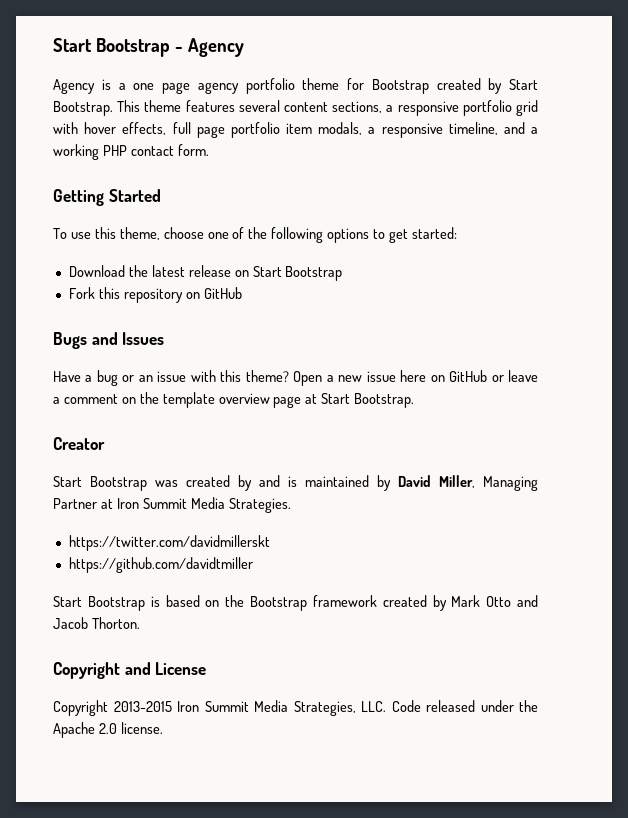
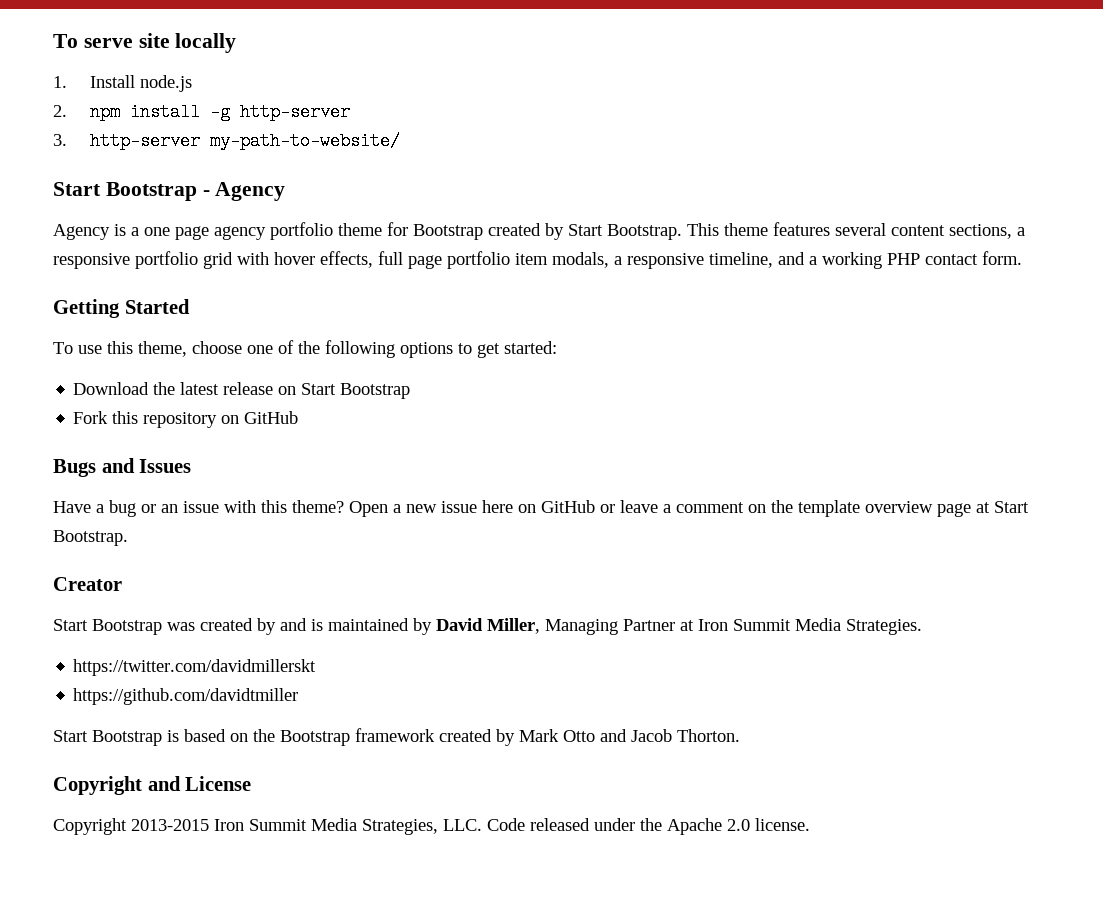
(53, 45) none -> [53,33,237,53] [53,75,192,92] [53,103,350,121] [53,132,400,150] To serve site locally // 1. Install node.js // 2. npm install -g http-server // 3. http-server my-path-to-website/ //

